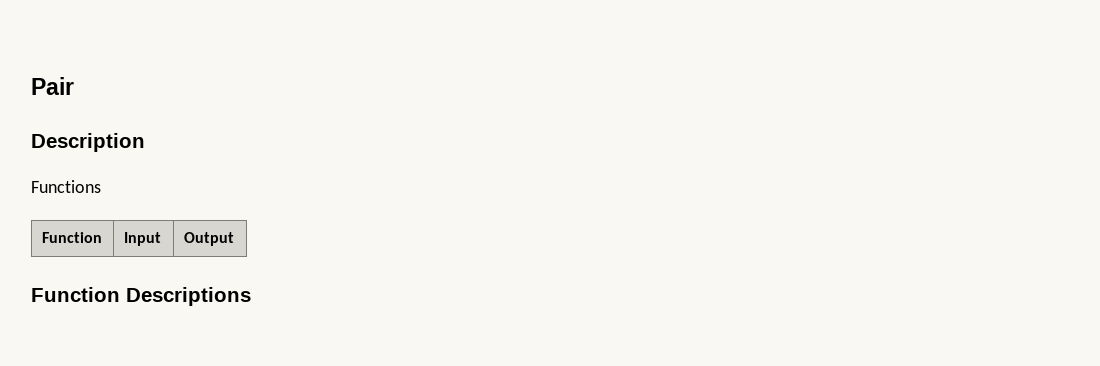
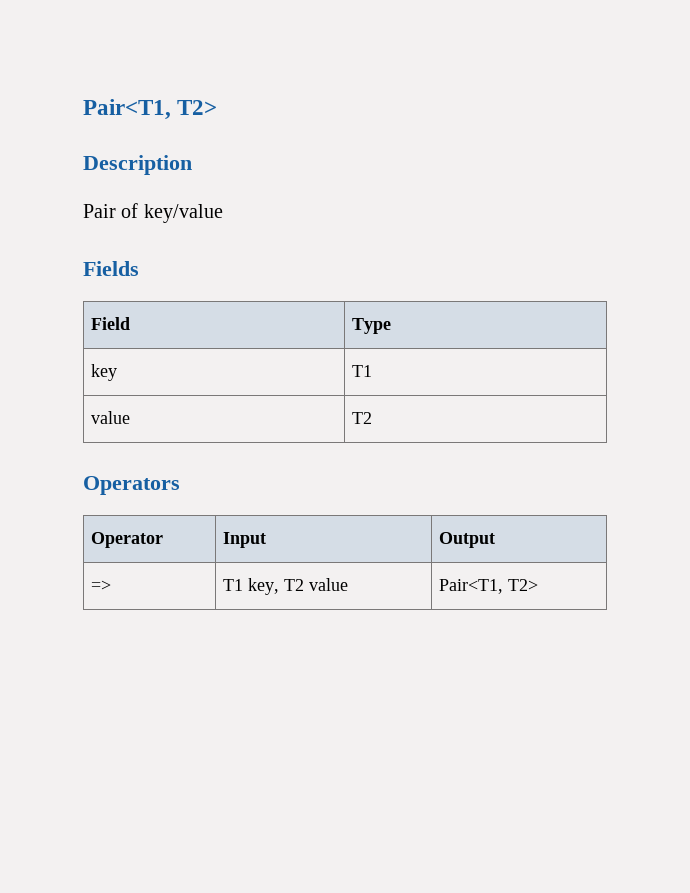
[31,77,74,95] Pair -> [83,99,218,120] Pair<T1, T2>
[31,180,101,193] [41,232,102,243] [123,232,161,246] [183,232,234,246] [31,287,251,306] Functions // Function | Input | Output // Function Descriptions -> [83,203,223,223] [83,261,139,276] [91,317,131,330] [352,318,392,334] [91,364,118,381] [352,365,373,377] [91,411,131,424] [352,412,373,424] [83,476,180,495] [91,532,164,548] [223,532,267,548] [439,532,496,548] [91,580,112,591] [223,578,349,595] [439,579,539,594] Pair of key/value // Fields // Field | Type // key | T1 // value | T2 // Operators // Operator | Input | Output // => | T1 key, T2 value | Pair<T1, T2>

